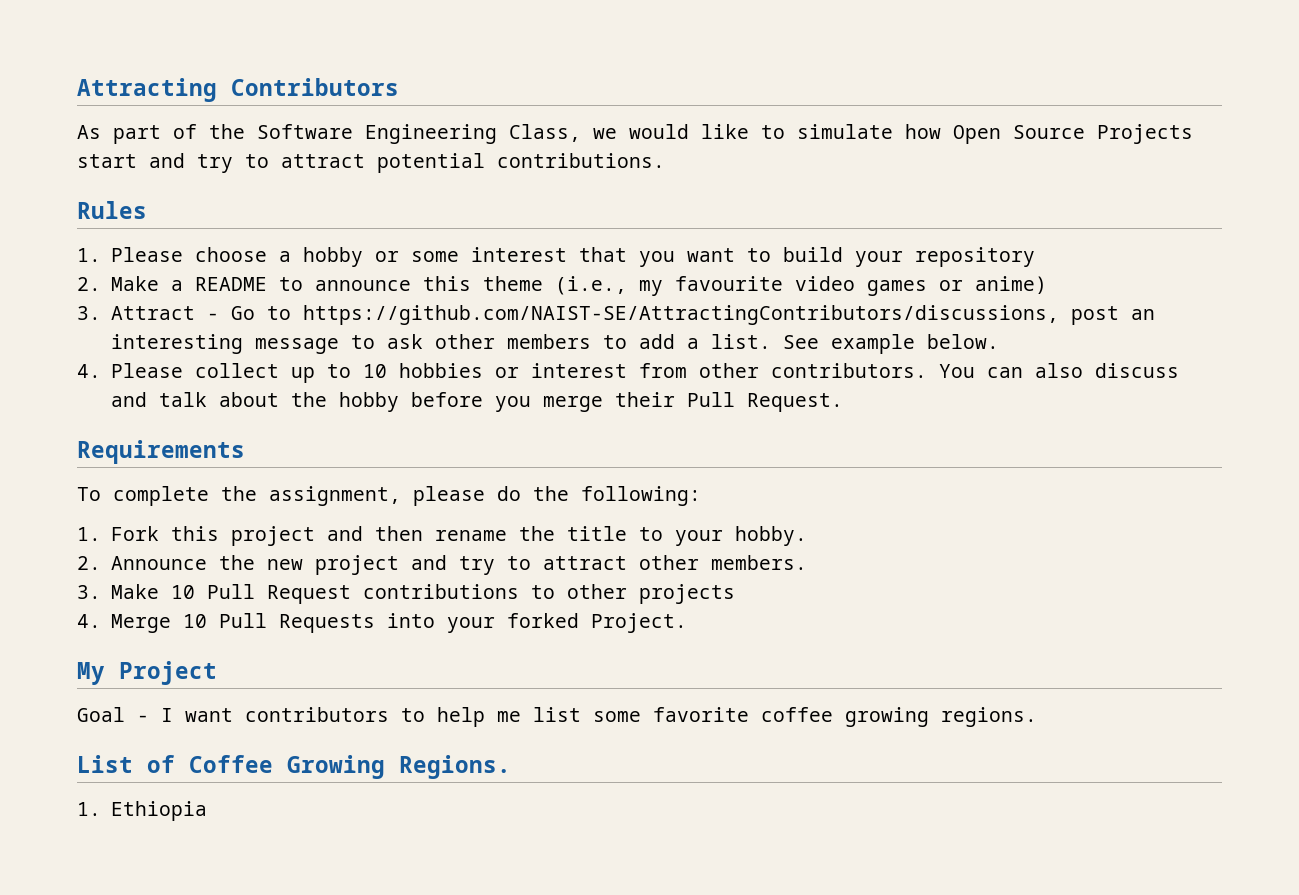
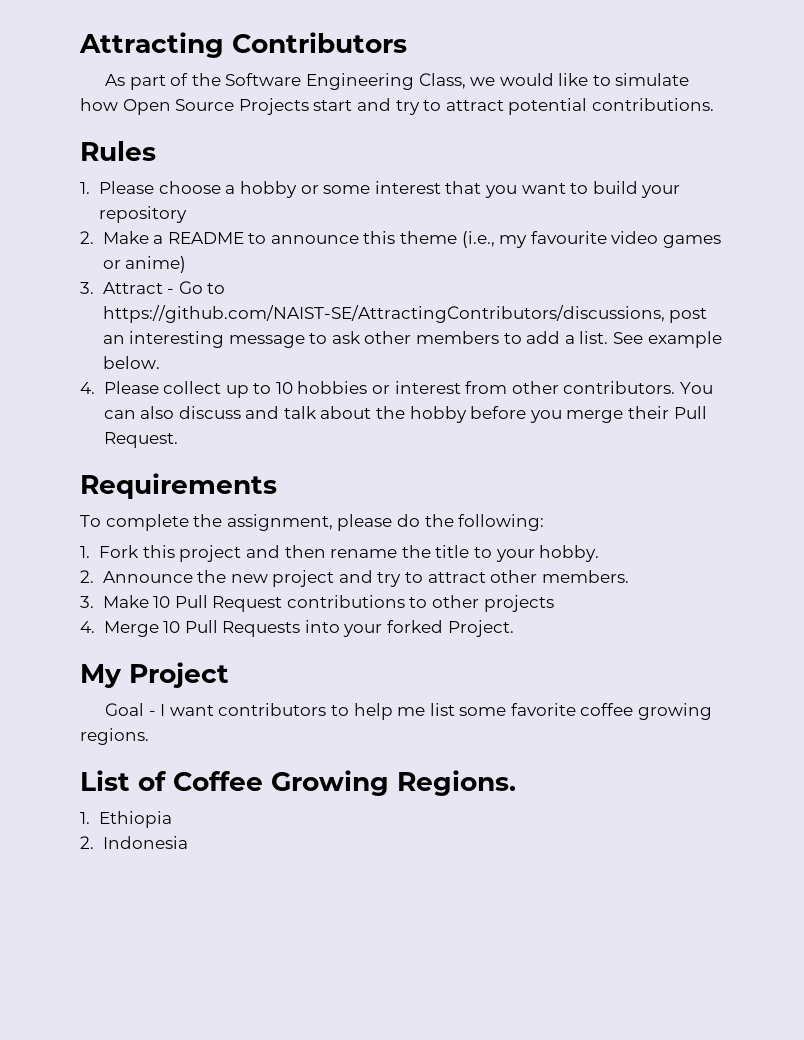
(207, 811) none -> [80,836,188,849] // 2. Indonesia

